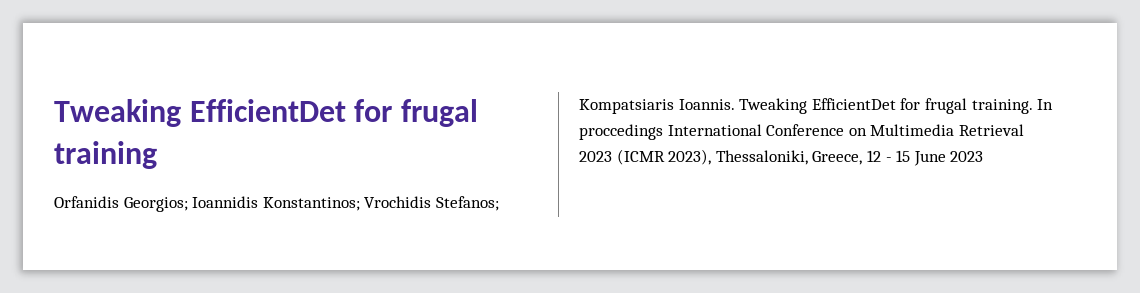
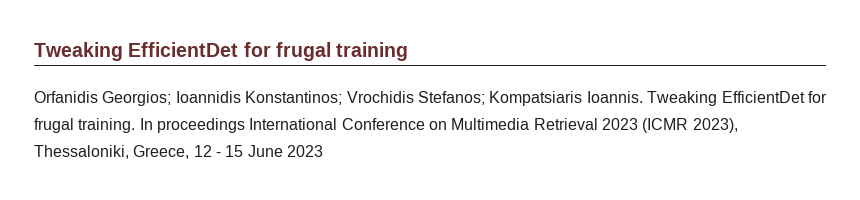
[579,124,663,140] proccedings -> [156,118,245,133] proceedings

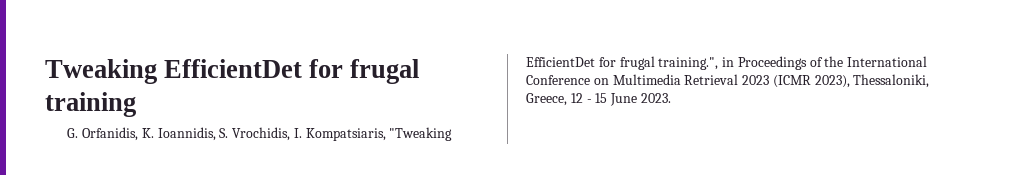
[34,91,827,106] [34,118,245,133] Orfanidis Georgios; Ioannidis Konstantinos; Vrochidis Stefanos; Kompatsiaris Ioannis. Tweaking EfficientDet for frugal training. In proceedings -> [67,127,453,141] [526,56,844,70] G. Orfanidis, K. Ioannidis, S. Vrochidis, I. Kompatsiaris, "Tweaking EfficientDet for frugal training.", in Proceedings of the
[286,145,323,157] 2023 -> [640,93,671,103] 2023.

